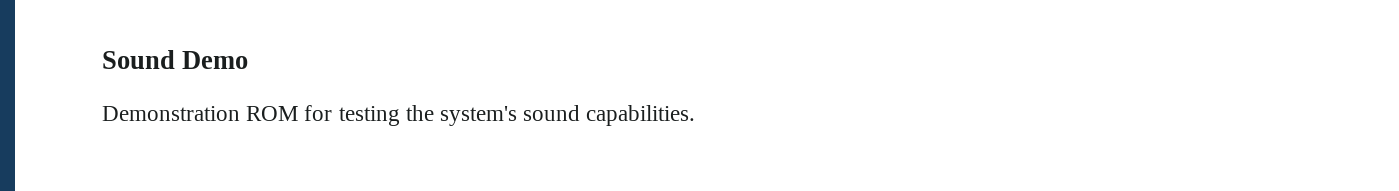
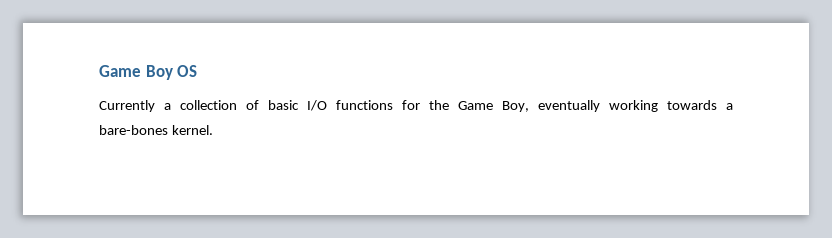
[102,50,249,69] [102,105,696,126] Sound Demo // Demonstration ROM for testing the system's sound capabilities. -> [99,65,198,80] [99,100,733,112] [99,125,213,135] Game Boy OS // Currently a collection of basic I/O functions for the Game Boy, eventually working towards a bare-bones kernel.

